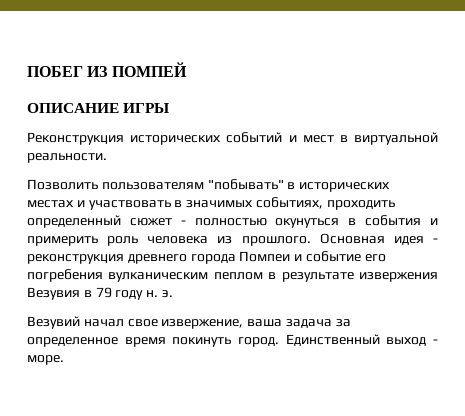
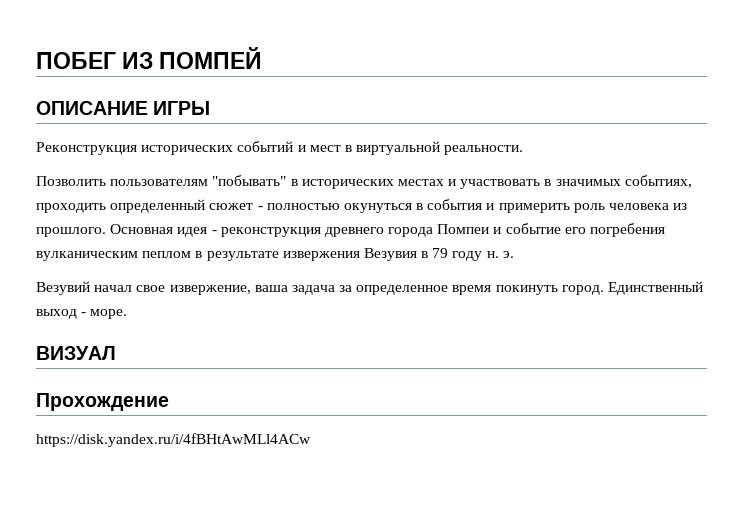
(64, 360) none -> [36,346,116,360] [36,393,169,411] [36,433,311,447] // ВИЗУАЛ // Прохождение // https://disk.yandex.ru/i/4fBHtAwMLl4ACw

